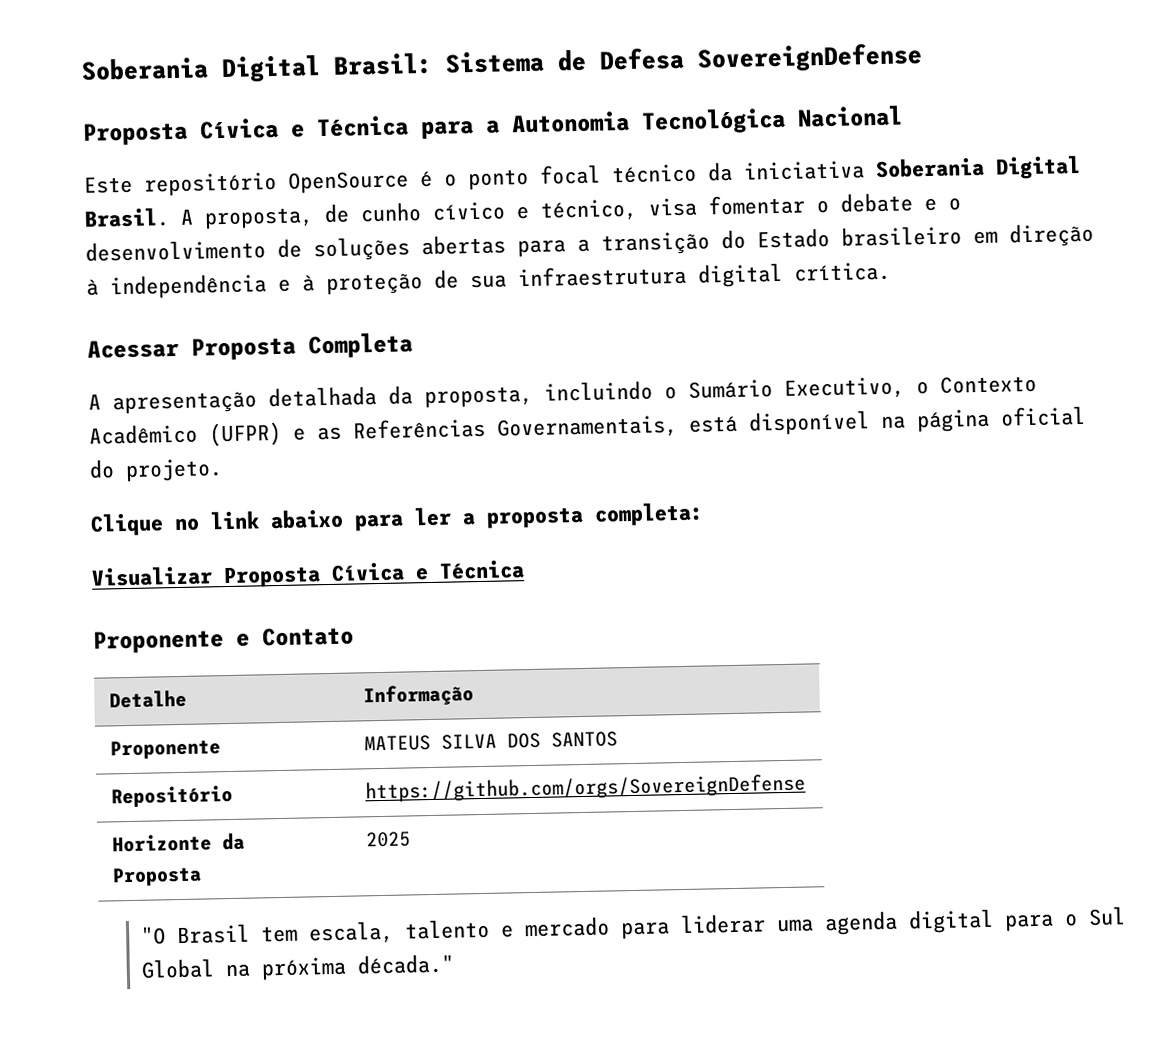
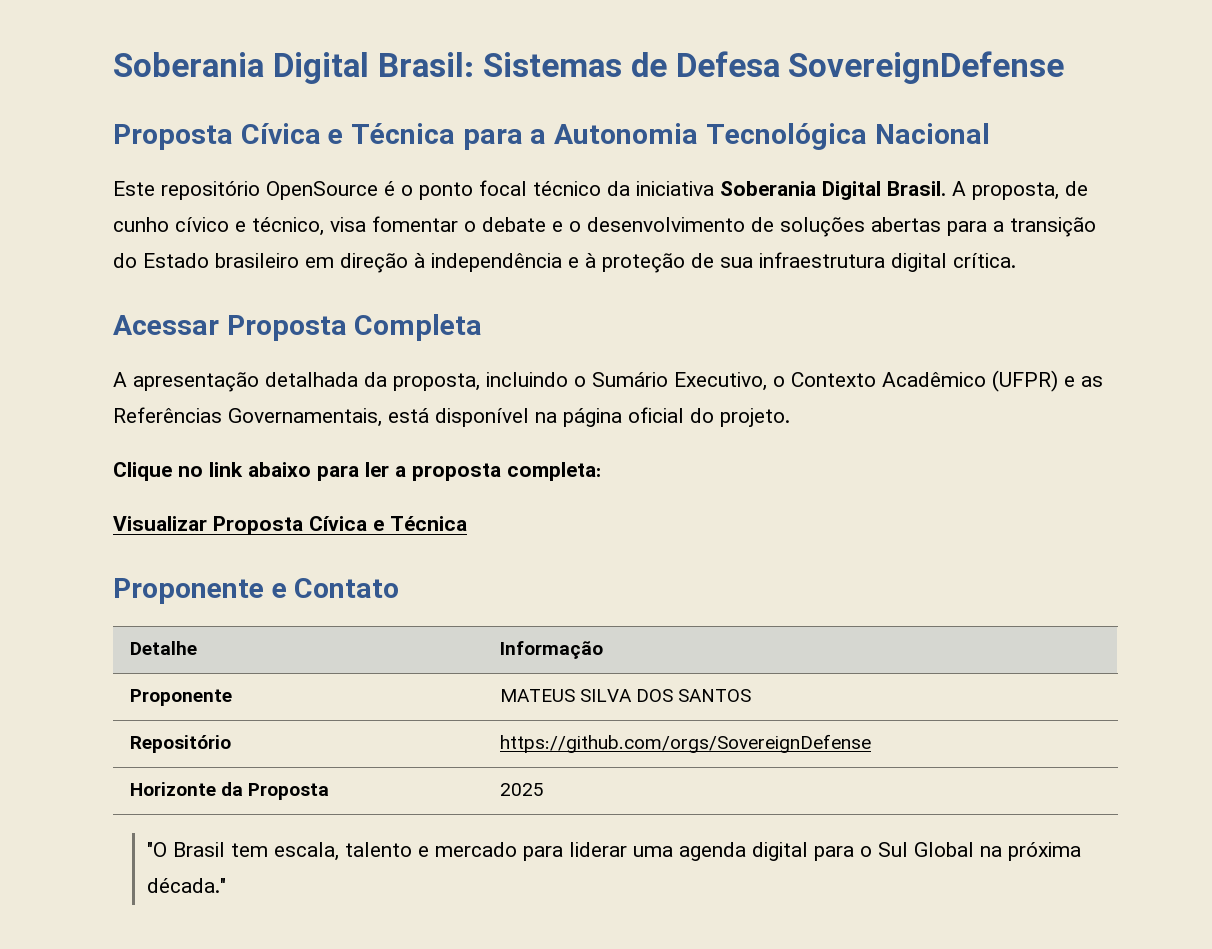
[445,50,545,74] Sistema -> [482,52,622,77] Sistemas

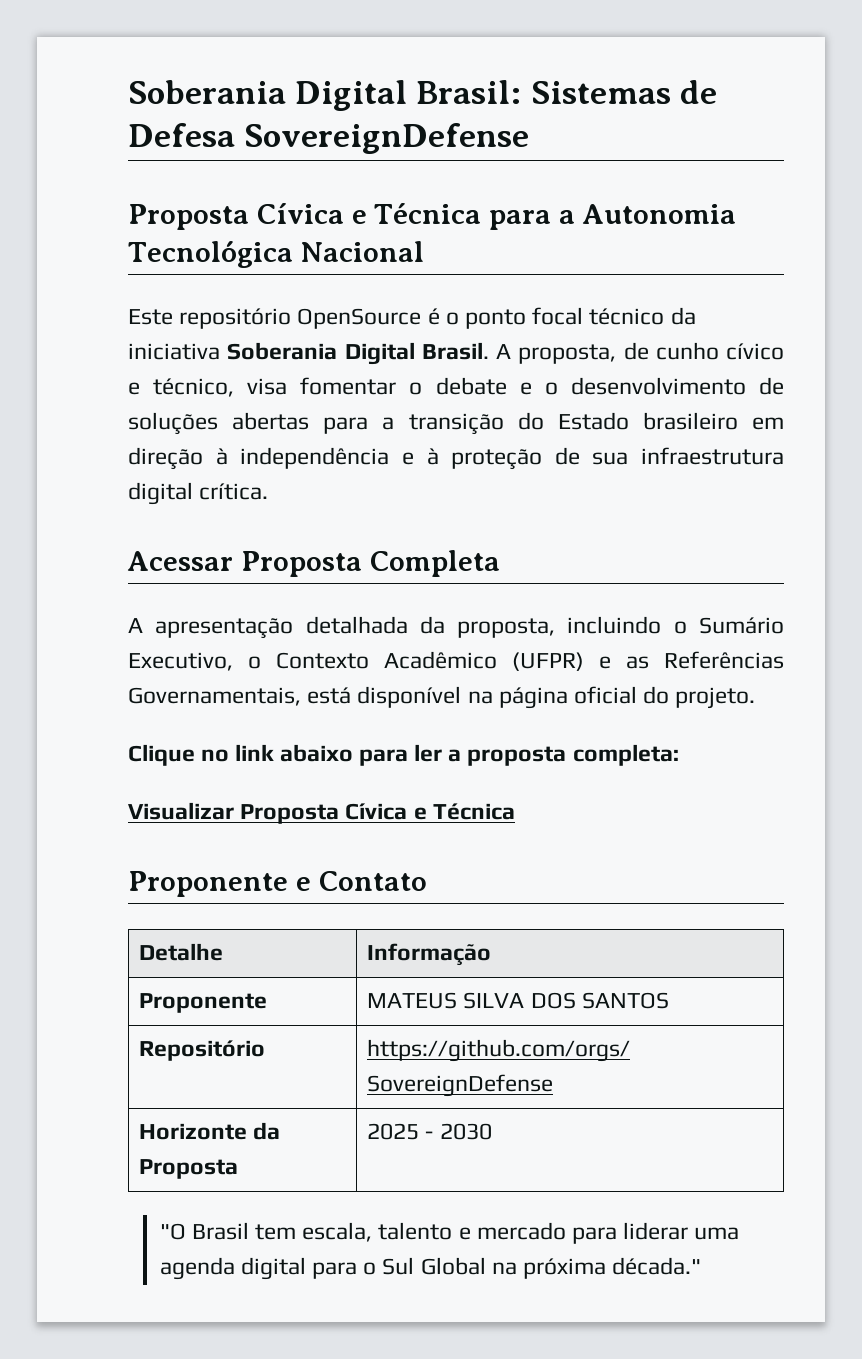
(544, 789) none -> [425,1123,492,1140] - 2030

